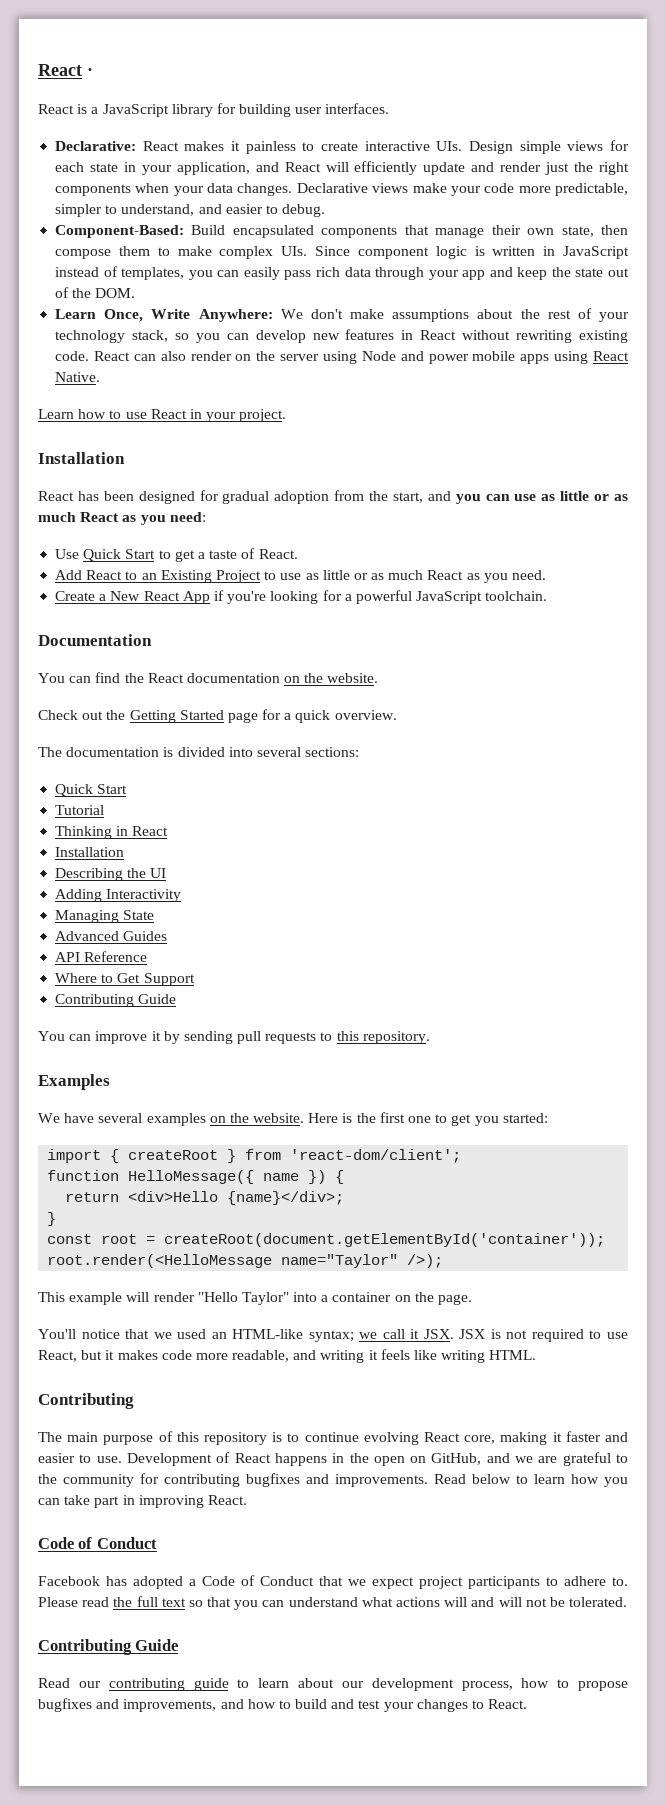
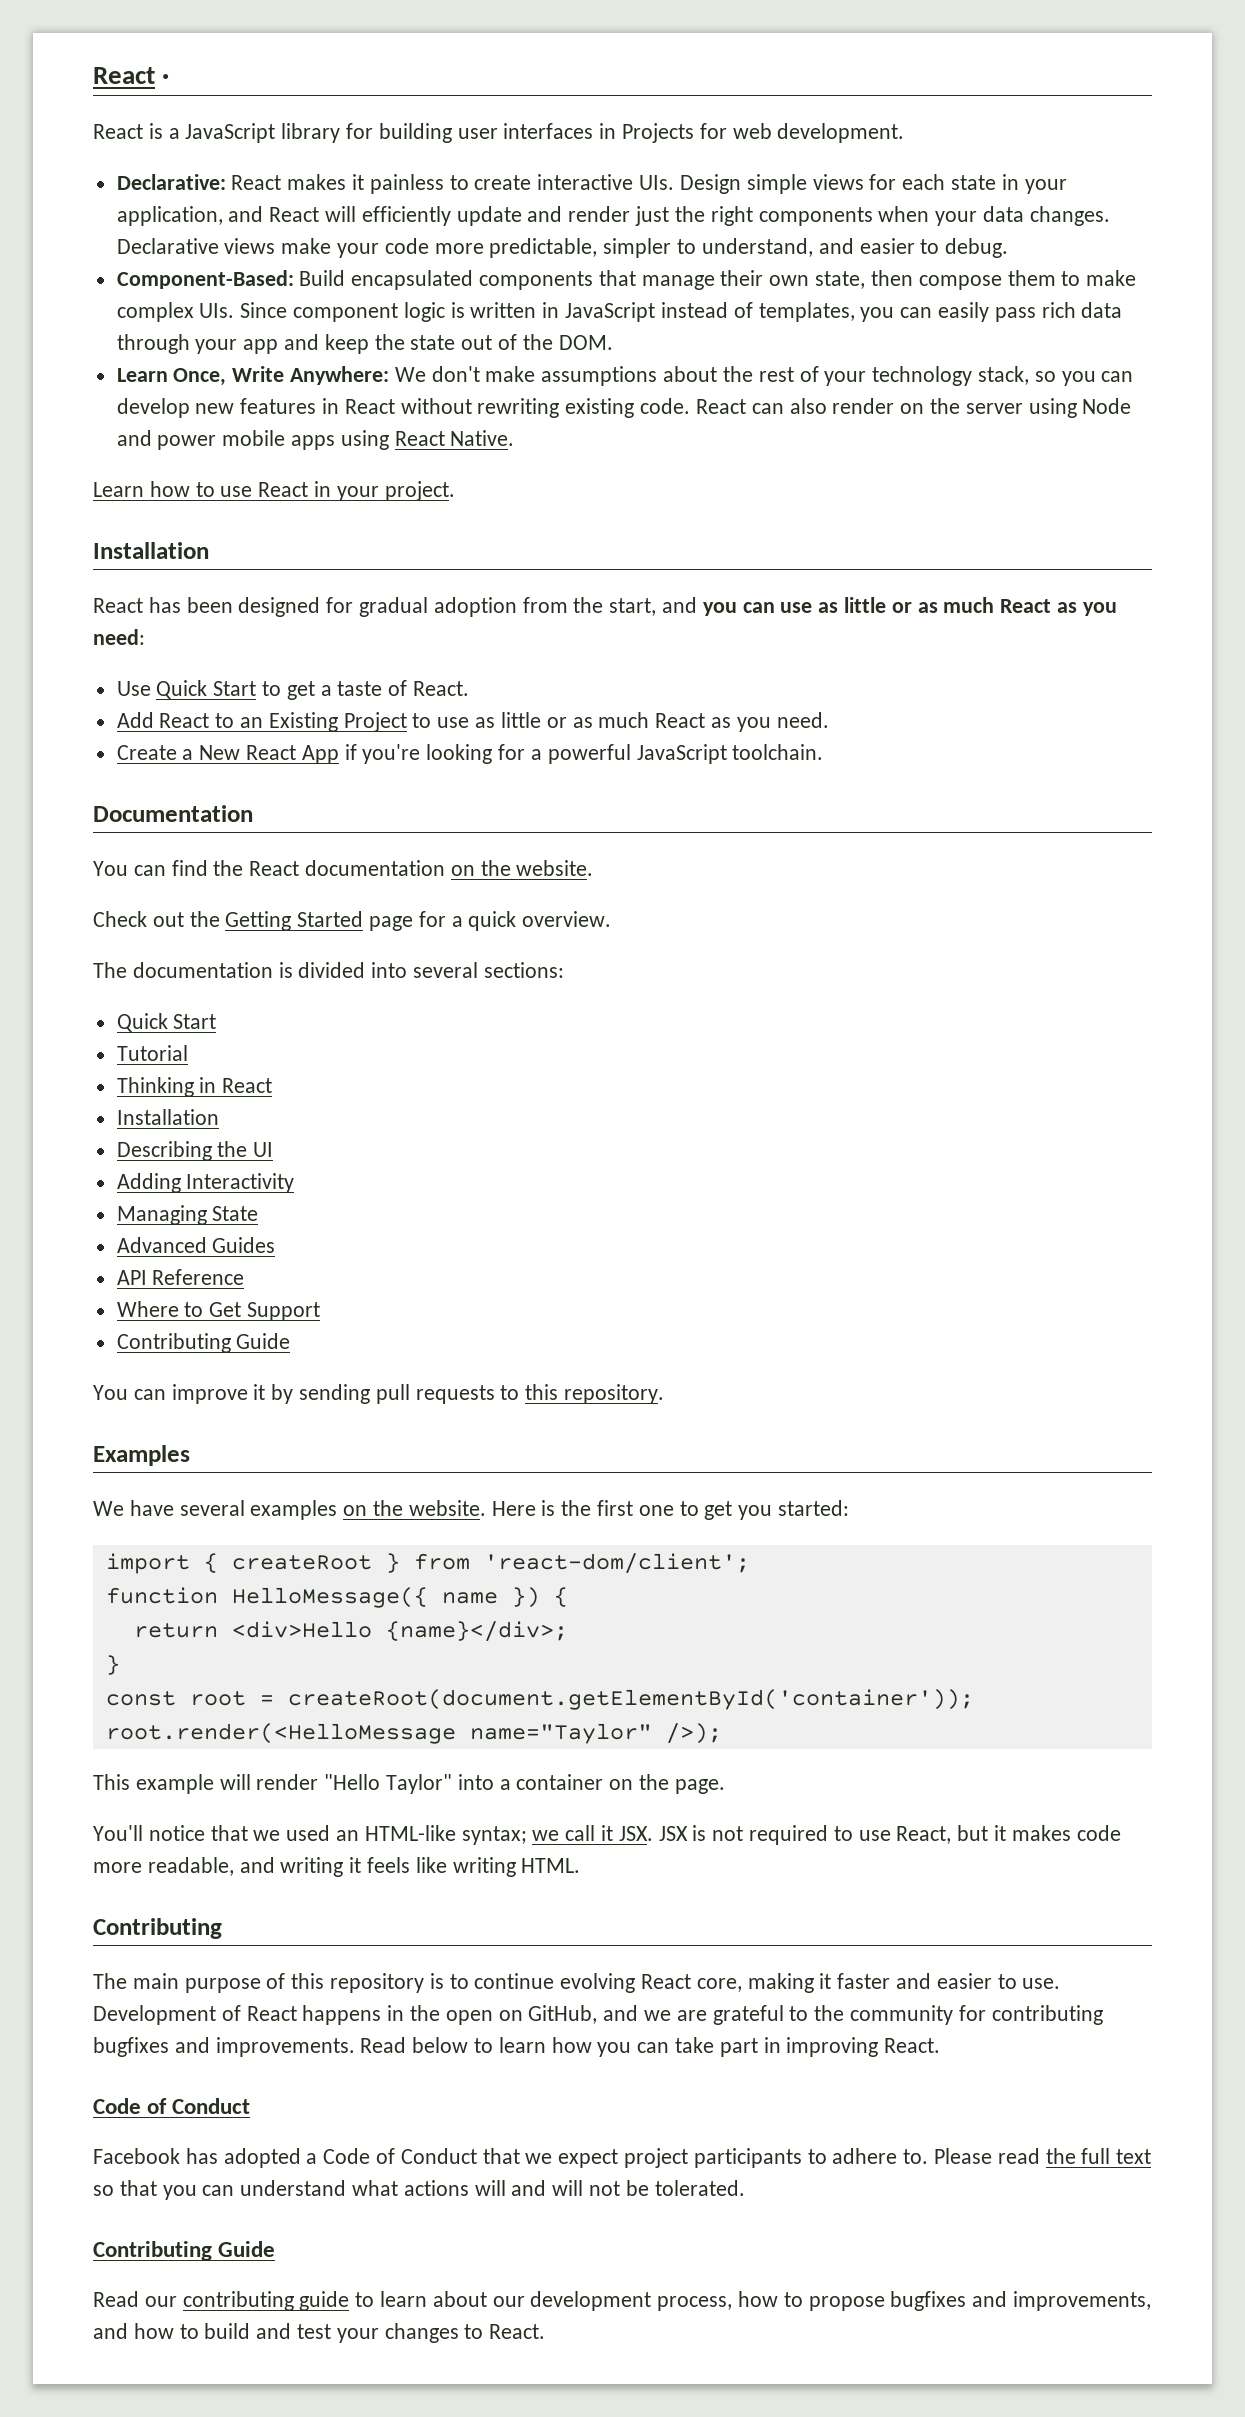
[325,103,390,114] interfaces. -> [503,123,905,143] interfaces in Projects for web development.

